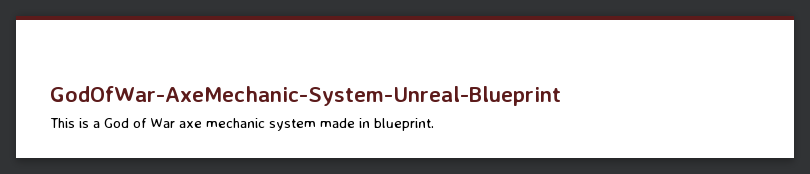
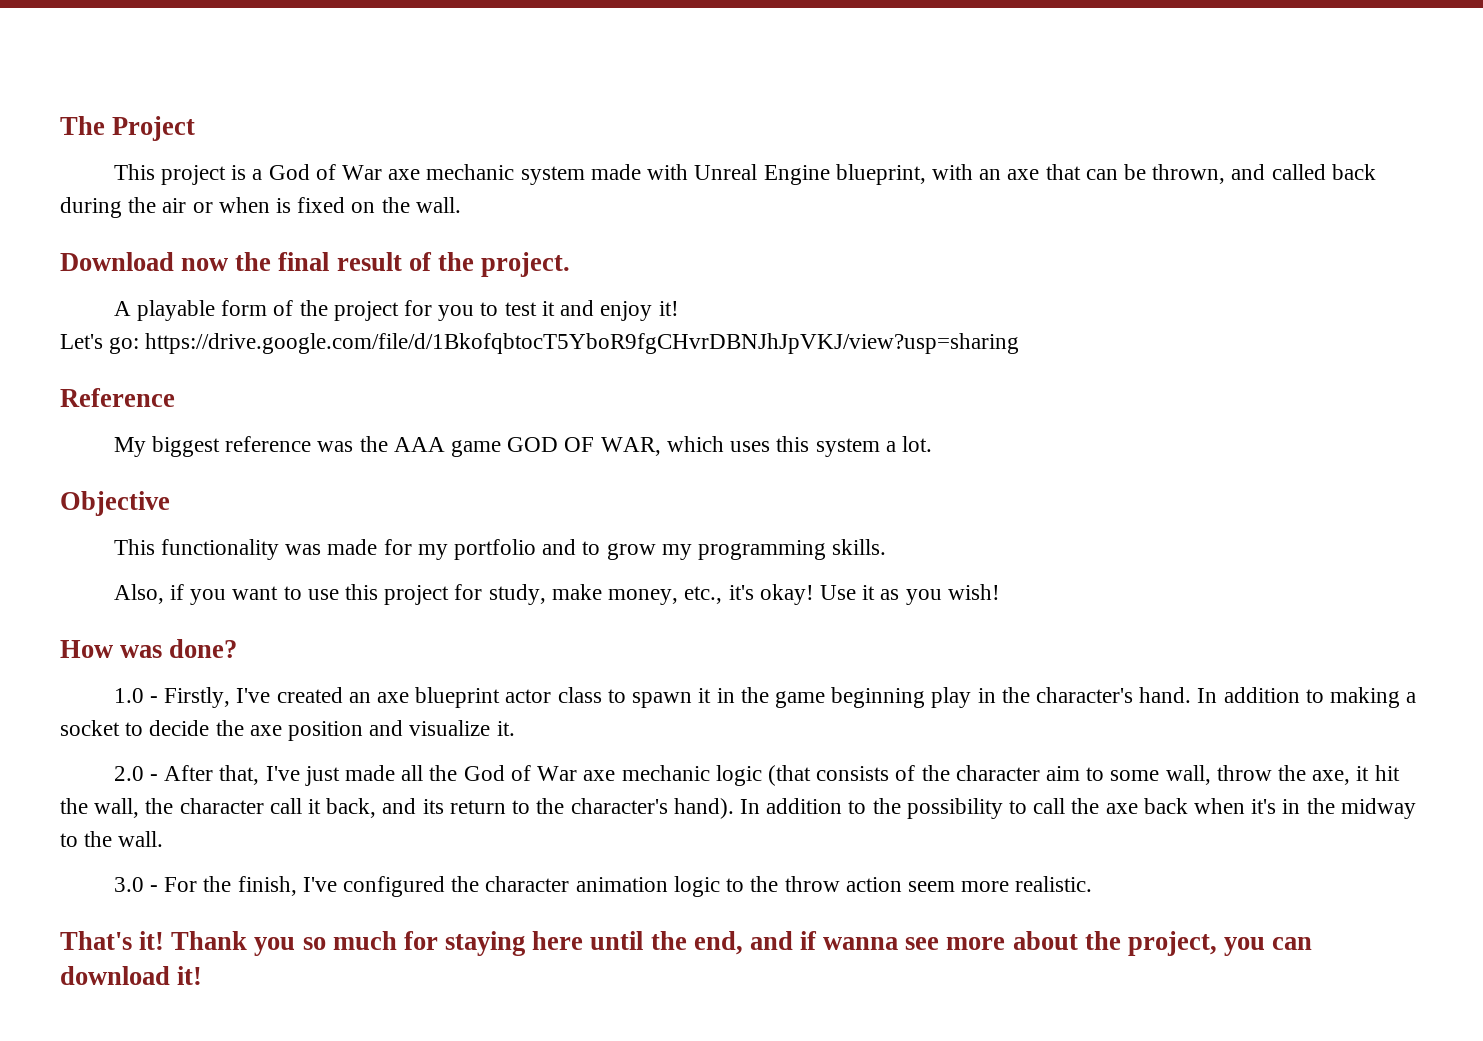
[50,86,561,106] [50,118,75,128] GodOfWar-AxeMechanic-System-Unreal-Blueprint // This -> [60,116,196,141] [113,164,227,185] The Project // This project
[359,118,434,131] in blueprint. -> [647,164,1376,185] [60,197,461,218] [60,252,571,277] [113,300,679,321] [60,333,1020,354] [60,388,175,407] [113,436,932,457] [60,491,170,516] [113,539,887,560] [113,584,1000,605] [60,639,238,658] [113,687,1417,708] [60,720,515,741] [113,765,1400,786] [60,798,1416,819] [60,831,164,847] [113,876,1093,897] [60,931,1313,956] [60,966,203,985] with Unreal Engine blueprint, with an axe that can be thrown, and called back during the air or when is fixed on the wall. // Download now the final result of the project. // A playable form of the project for you to test it and enjoy it! // Let's go: https://drive.google.com/file/d/1BkofqbtocT5YboR9fgCHvrDBNJhJpVKJ/view?usp=sharing // Reference // My biggest reference was the AAA game GOD OF WAR, which uses this system a lot. // Objective // This functionality was made for my portfolio and to grow my programming skills. // Also, if you want to use this project for study, make money, etc., it's okay! Use it as you wish! // How was done? // 1.0 - Firstly, I've created an axe blueprint actor class to spawn it in the game beginning play in the character's hand. In addition to making a socket to decide the axe position and visualize it. // 2.0 - After that, I've just made all the God of War axe mechanic logic (that consists of the character aim to some wall, throw the axe, it hit the wall, the character call it back, and its return to the character's hand). In addition to the possibility to call the axe back when it's in the midway to the wall. // 3.0 - For the finish, I've configured the character animation logic to the throw action seem more realistic. // That's it! Thank you so much for staying here until the end, and if wanna see more about the project, you can download it!

